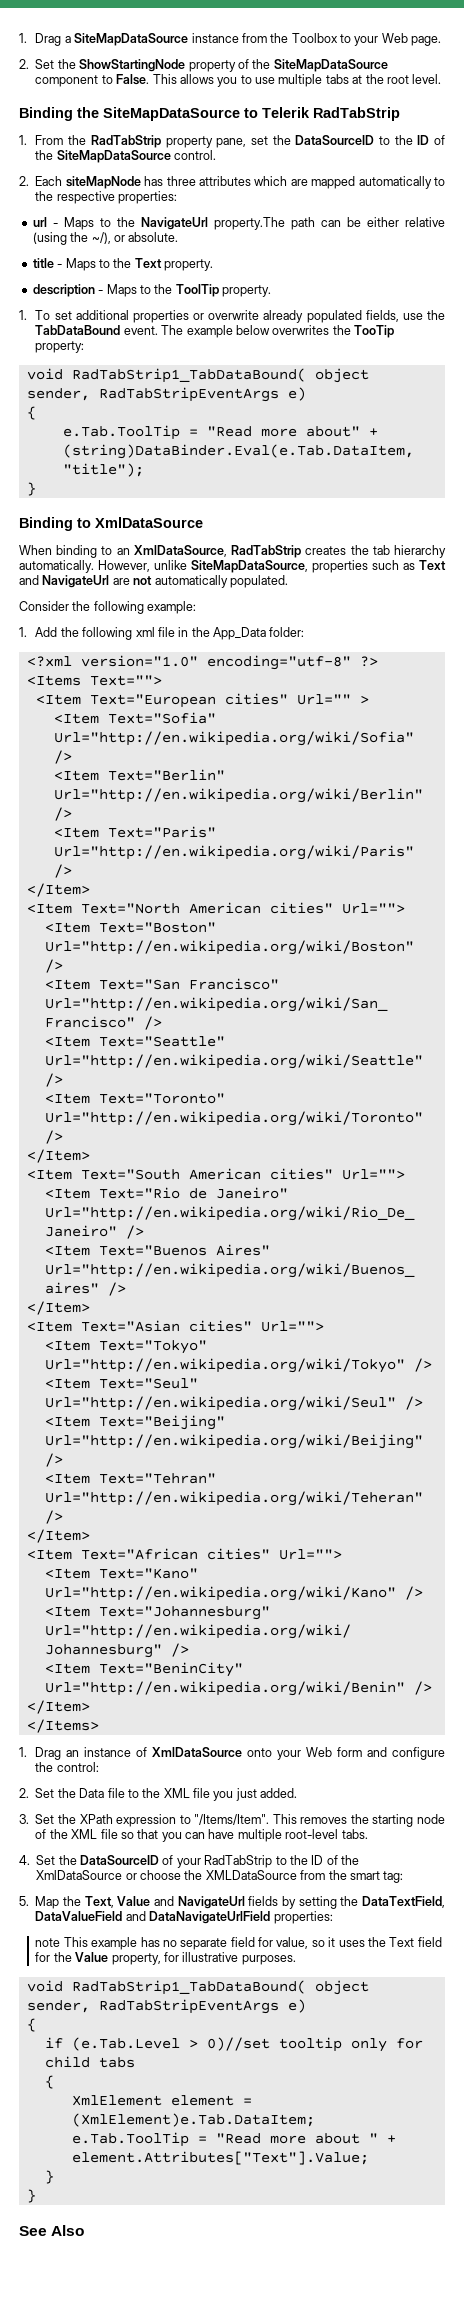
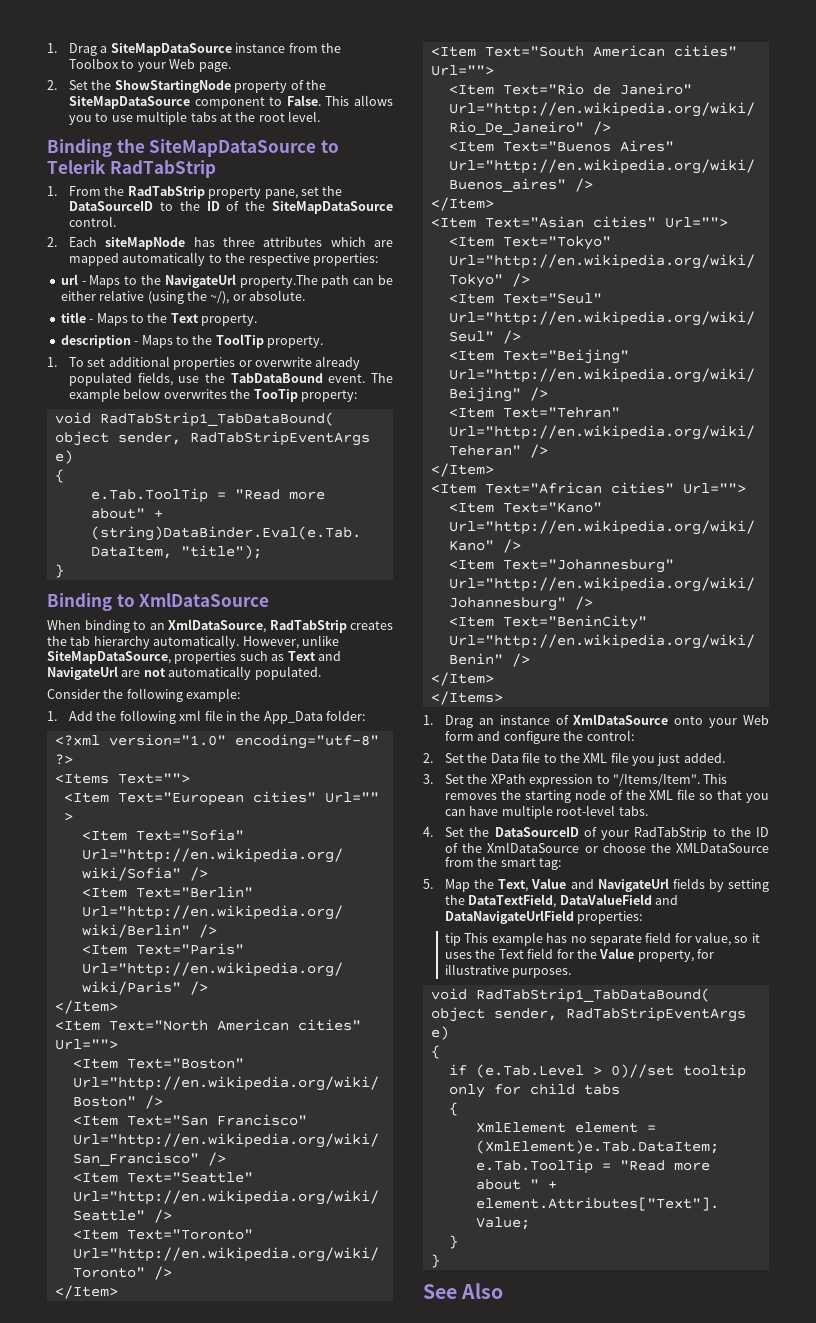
[35,1938,61,1947] note -> [445,933,462,946] tip

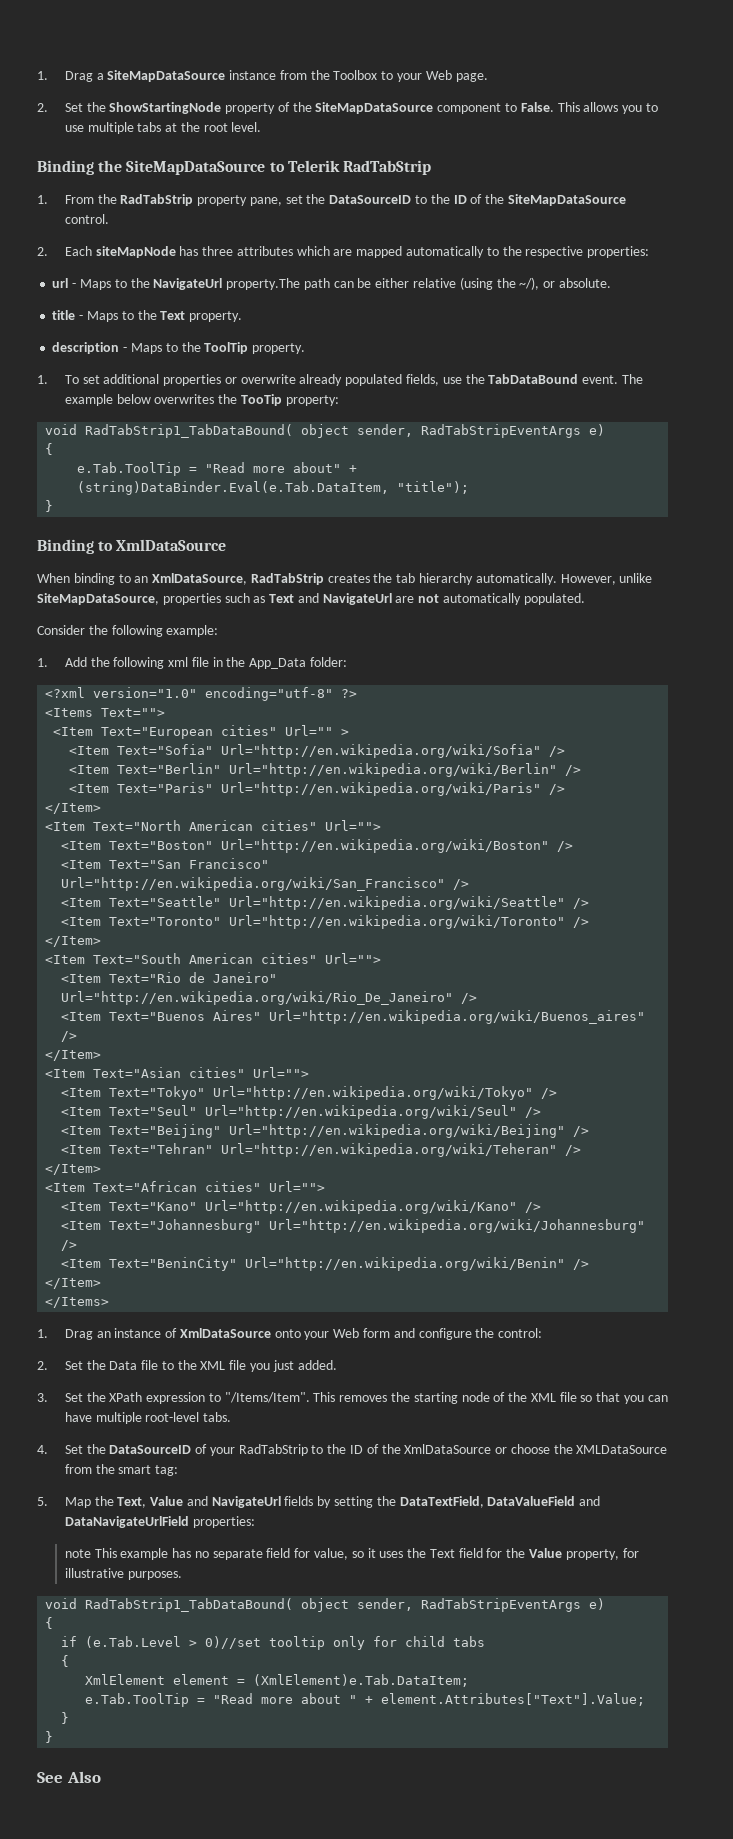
[445,933,462,946] tip -> [64,1549,91,1558] note

